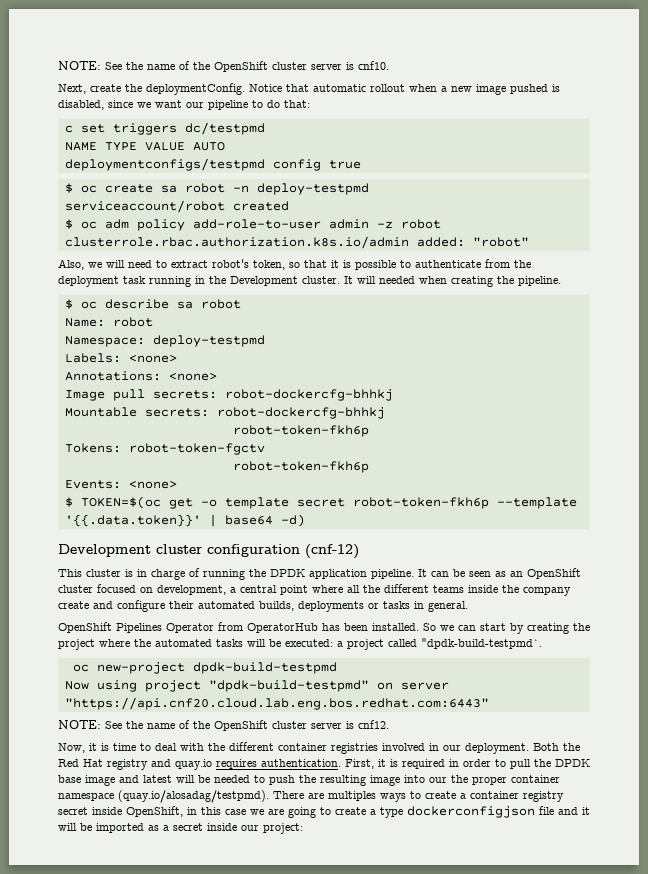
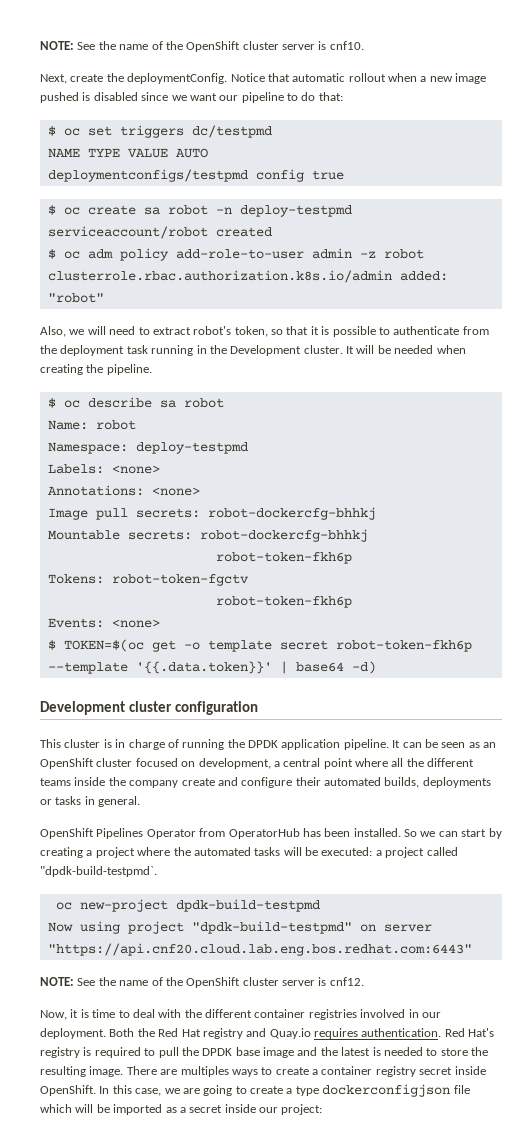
[58,100,104,110] disabled, -> [93,92,138,101] disabled
[64,125,73,133] c -> [47,126,80,136] $ oc
(376, 280) none -> [377,345,391,354] be
[305,544,359,559] (cnf-12) -> (258, 708) none
[573,623,590,631] the -> [86,850,93,856] a
[175,759,212,770] quay.io -> [269,1028,311,1039] Quay.io
[345,759,491,769] First, it is required in order -> [444,1028,495,1037] [40,1047,141,1058] Red Hat's registry is required
[143,775,210,783] latest will be -> [320,1047,381,1056] the latest is
[269,775,295,785] push -> [440,1048,468,1056] store
[370,775,560,786] [58,790,269,803] image into our the proper container namespace (quay.io/alosadag/testpmd). -> [89,1066,124,1077] image.
[126,806,246,817] OpenShift, in this case -> [40,1085,162,1096] OpenShift. In this case,
[558,807,590,815] and it -> [40,1104,72,1113] which

